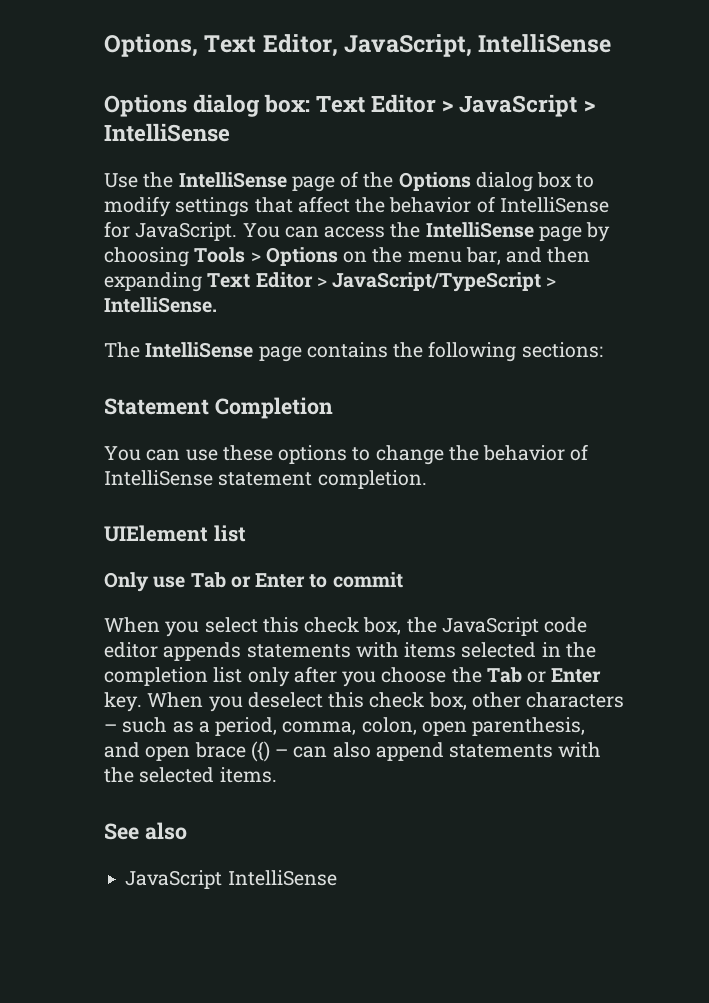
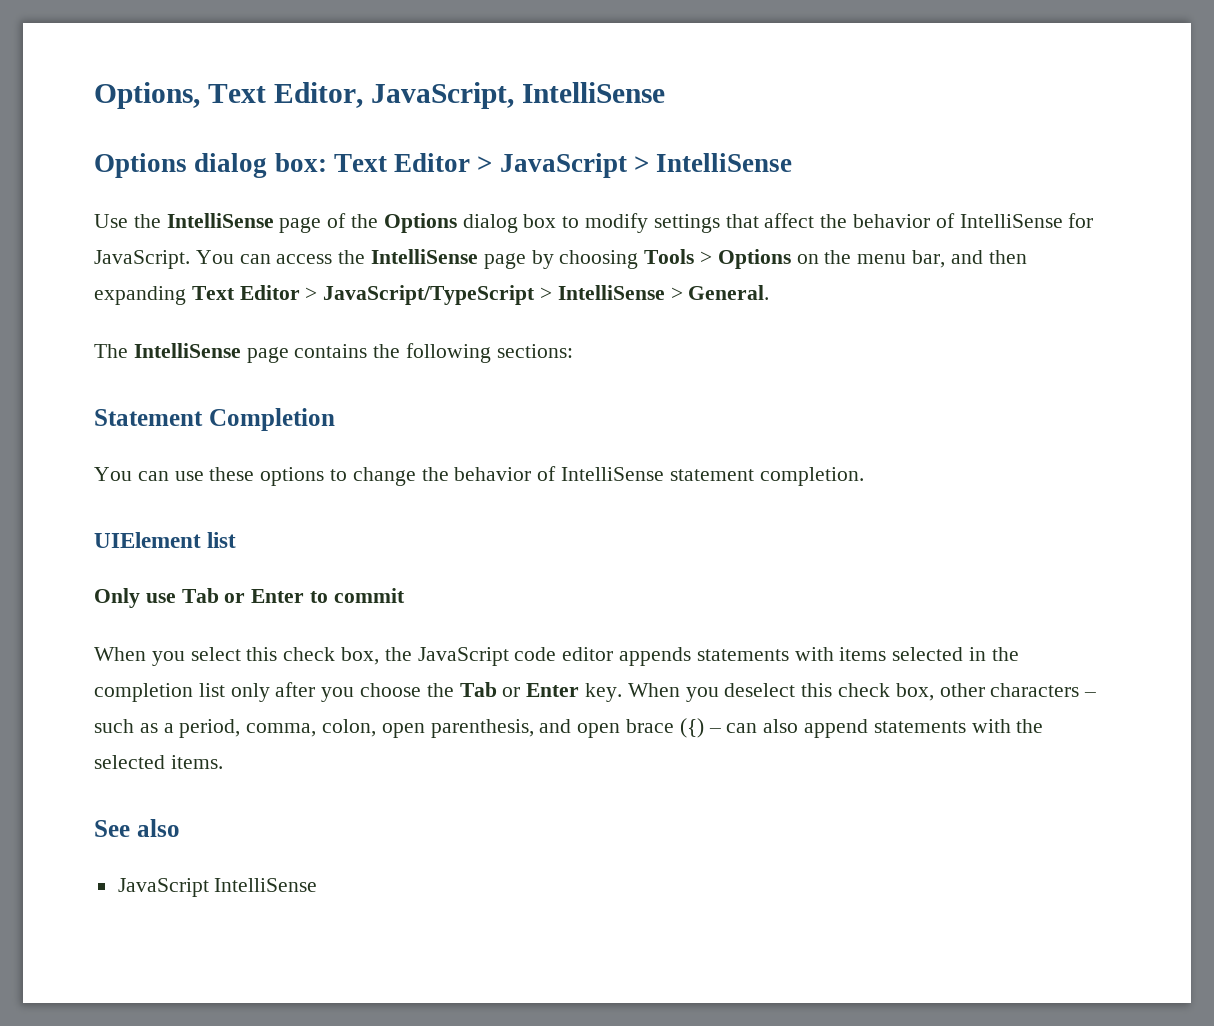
[104,297,217,313] IntelliSense. -> [557,285,770,300] IntelliSense > General.

